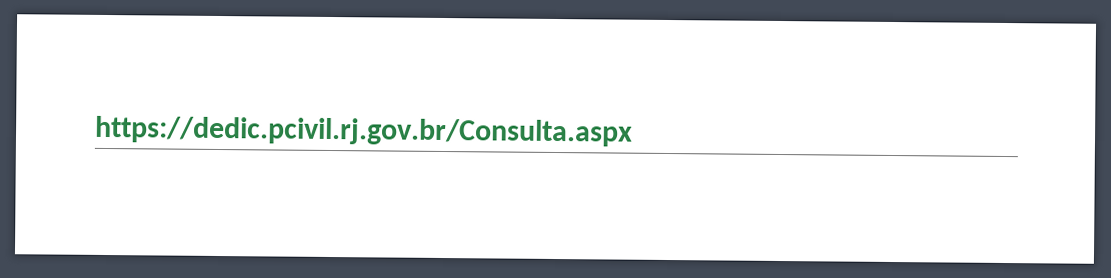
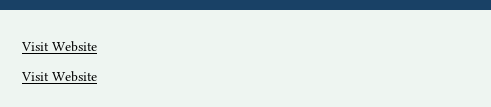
[94,115,633,147] https://dedic.pcivil.rj.gov.br/Consulta.aspx -> [21,41,97,52] [21,71,97,82] Visit Website // Visit Website

